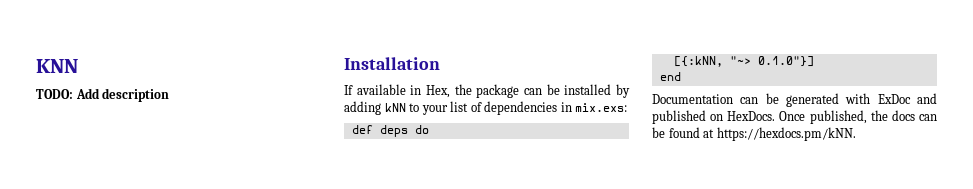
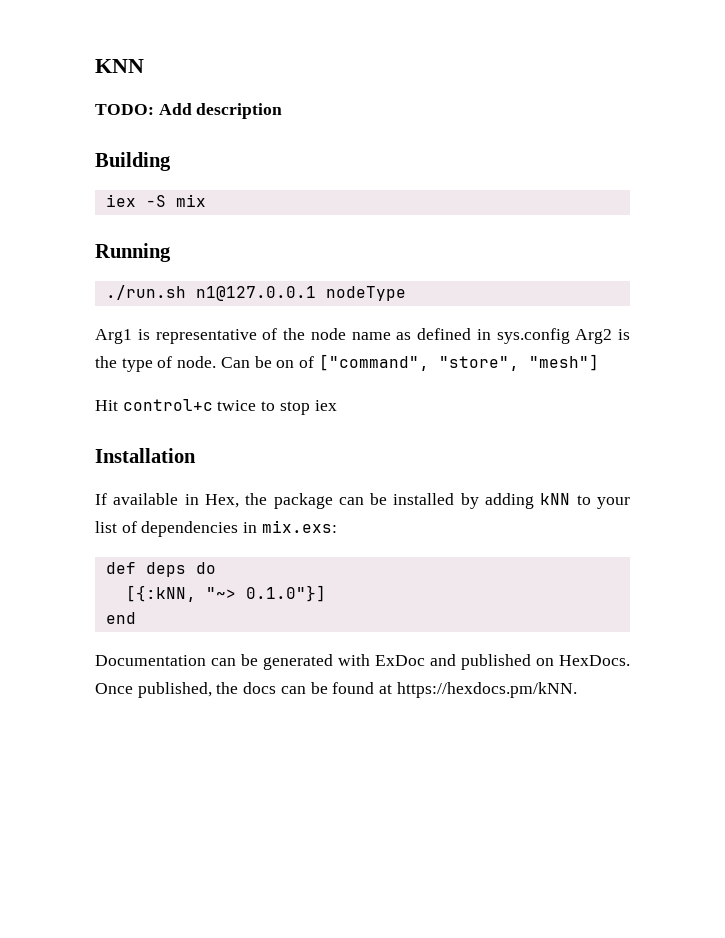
(170, 95) none -> [95,152,171,171] [105,194,206,207] [95,243,171,262] [105,285,406,301] [95,328,630,344] [95,354,599,372] [95,399,337,415] // Building // iex -S mix // Running // ./run.sh n1@127.0.0.1 nodeType // Arg1 is representative of the node name as defined in sys.config Arg2 is the type of node. Can be on of ["command", "store", "mesh"] // Hit control+c twice to stop iex

